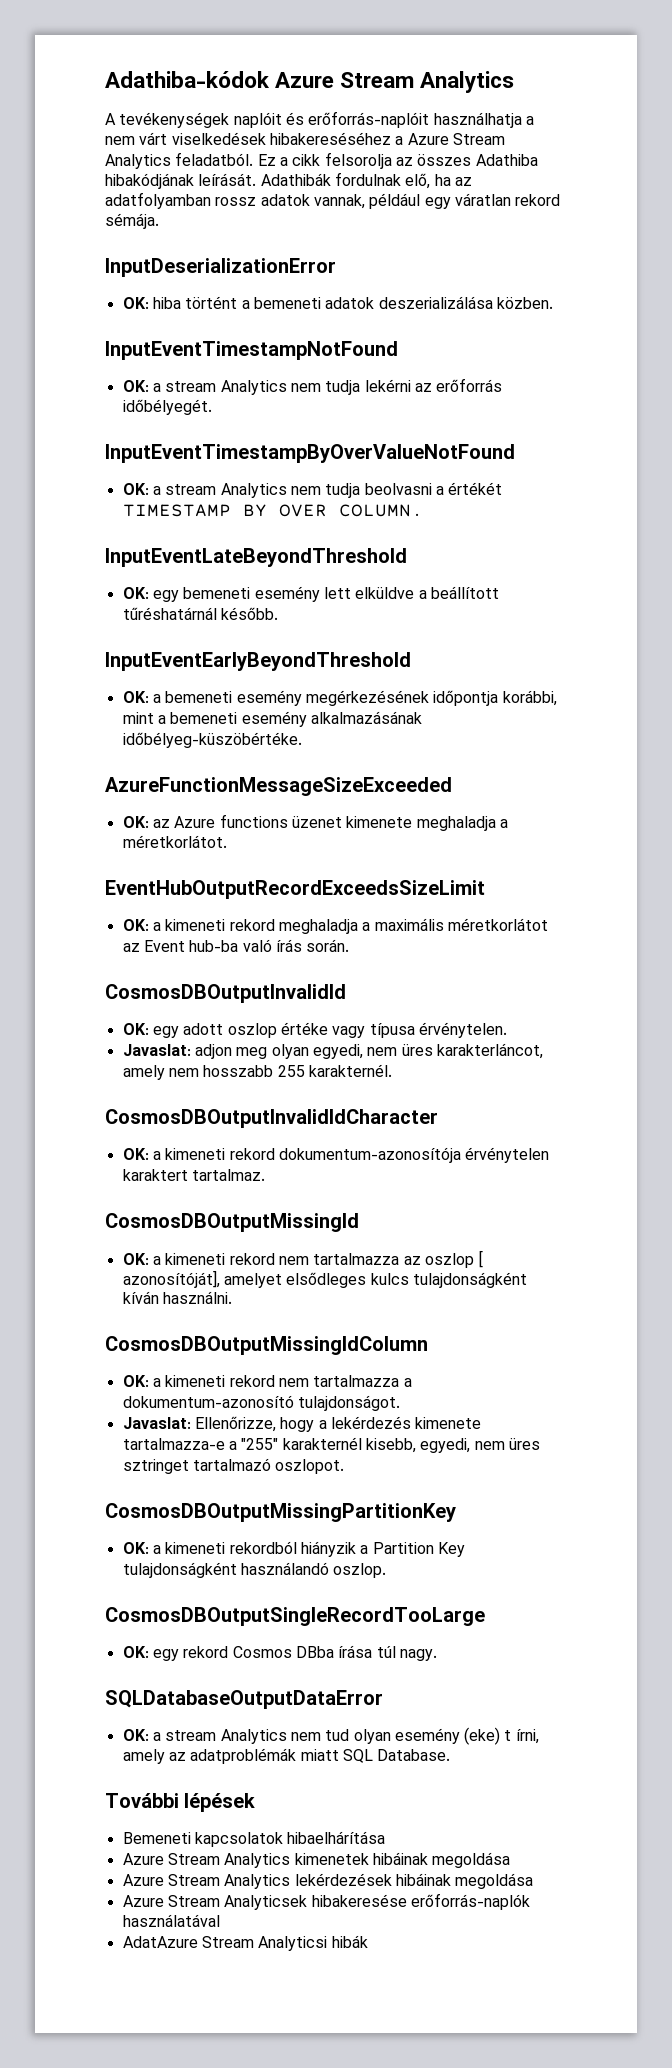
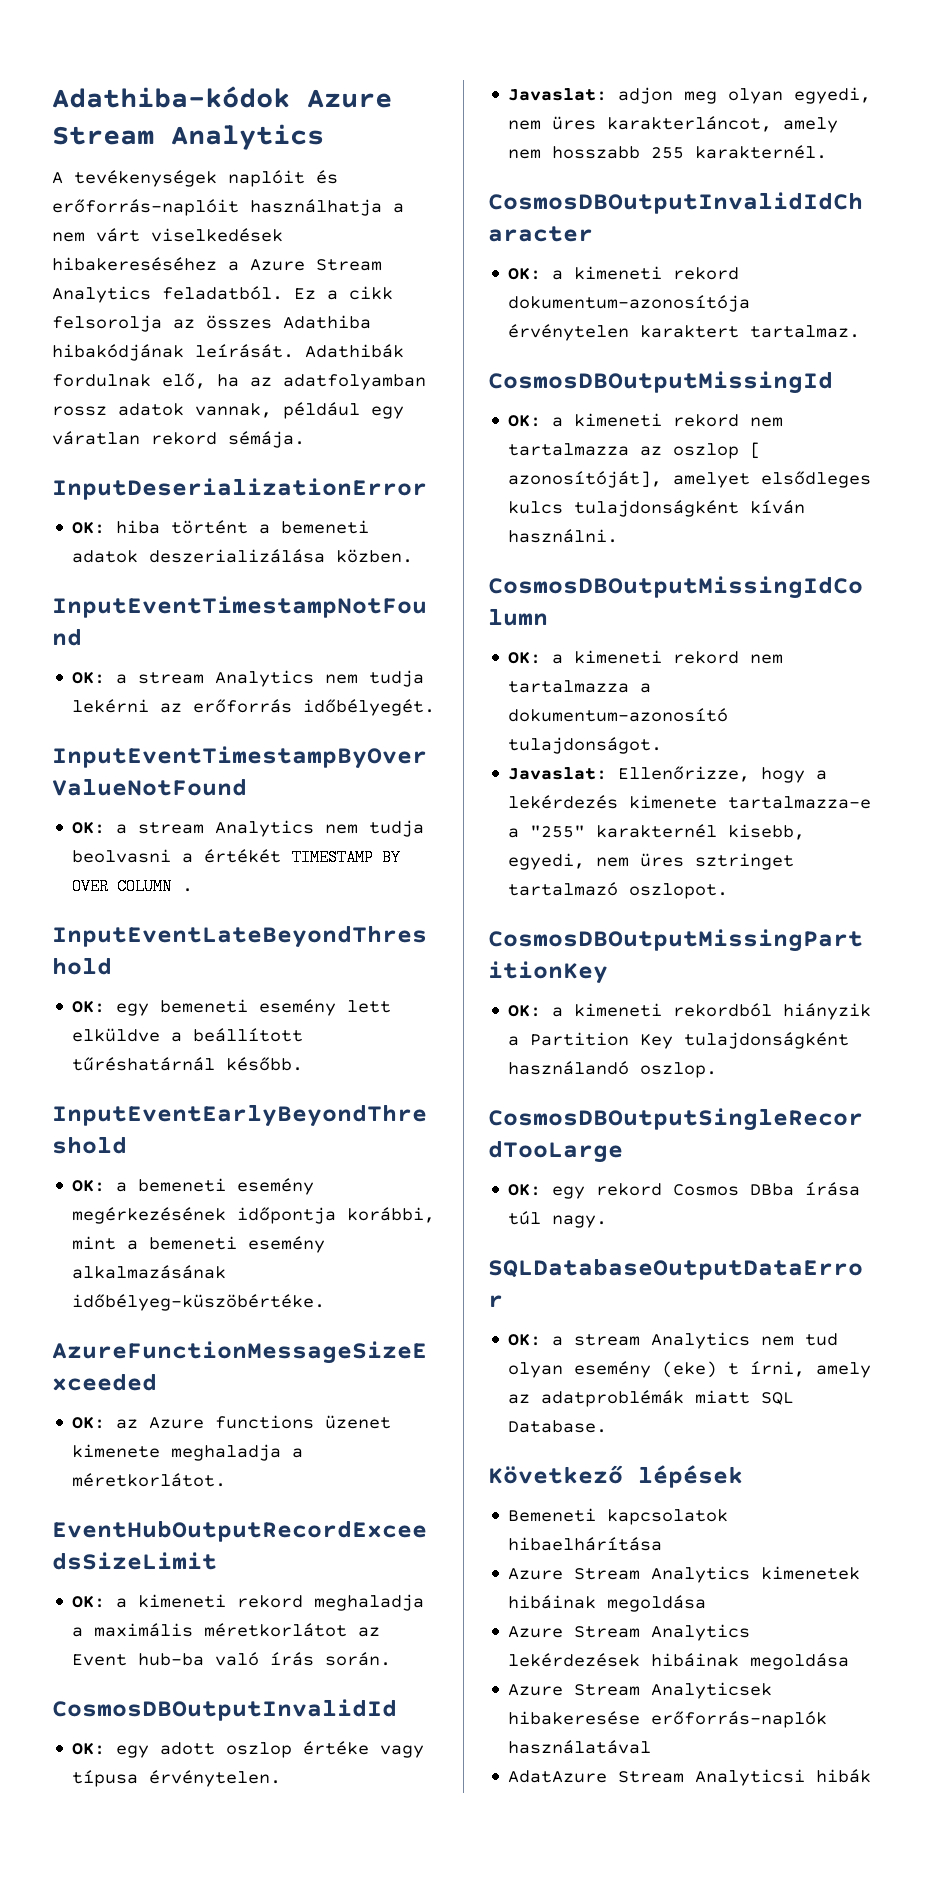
[105,1793,179,1808] További -> [488,1465,623,1484] Következő

